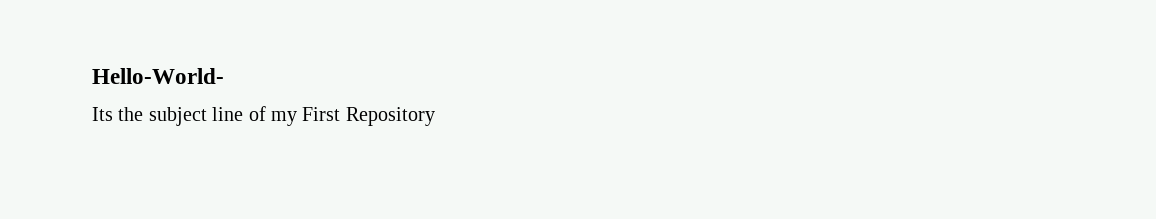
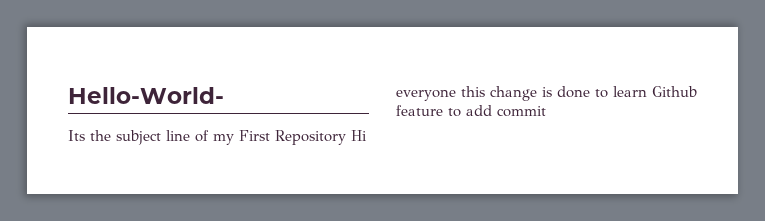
(435, 116) none -> [351,130,367,141] [396,86,697,101] [396,105,546,117] Hi everyone this change is done to learn Github feature to add commit

